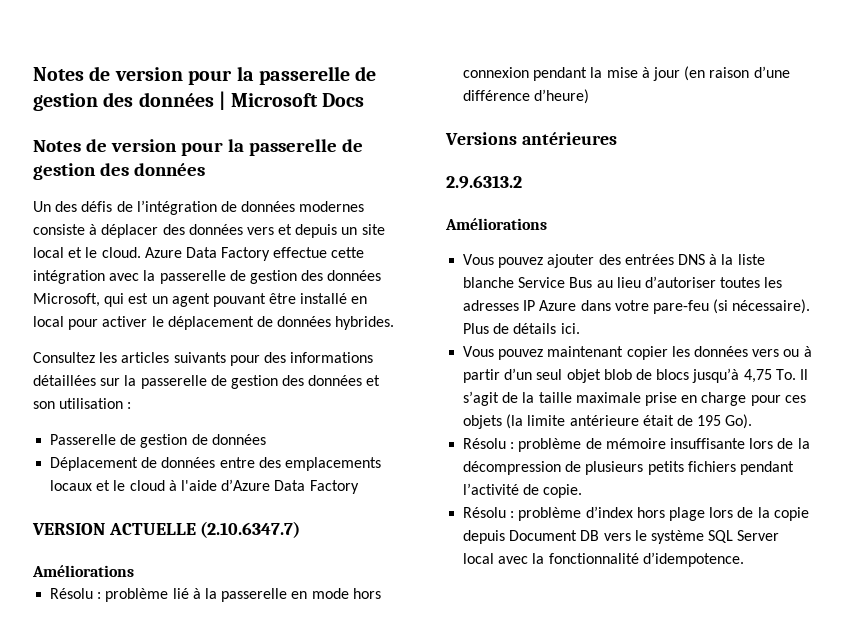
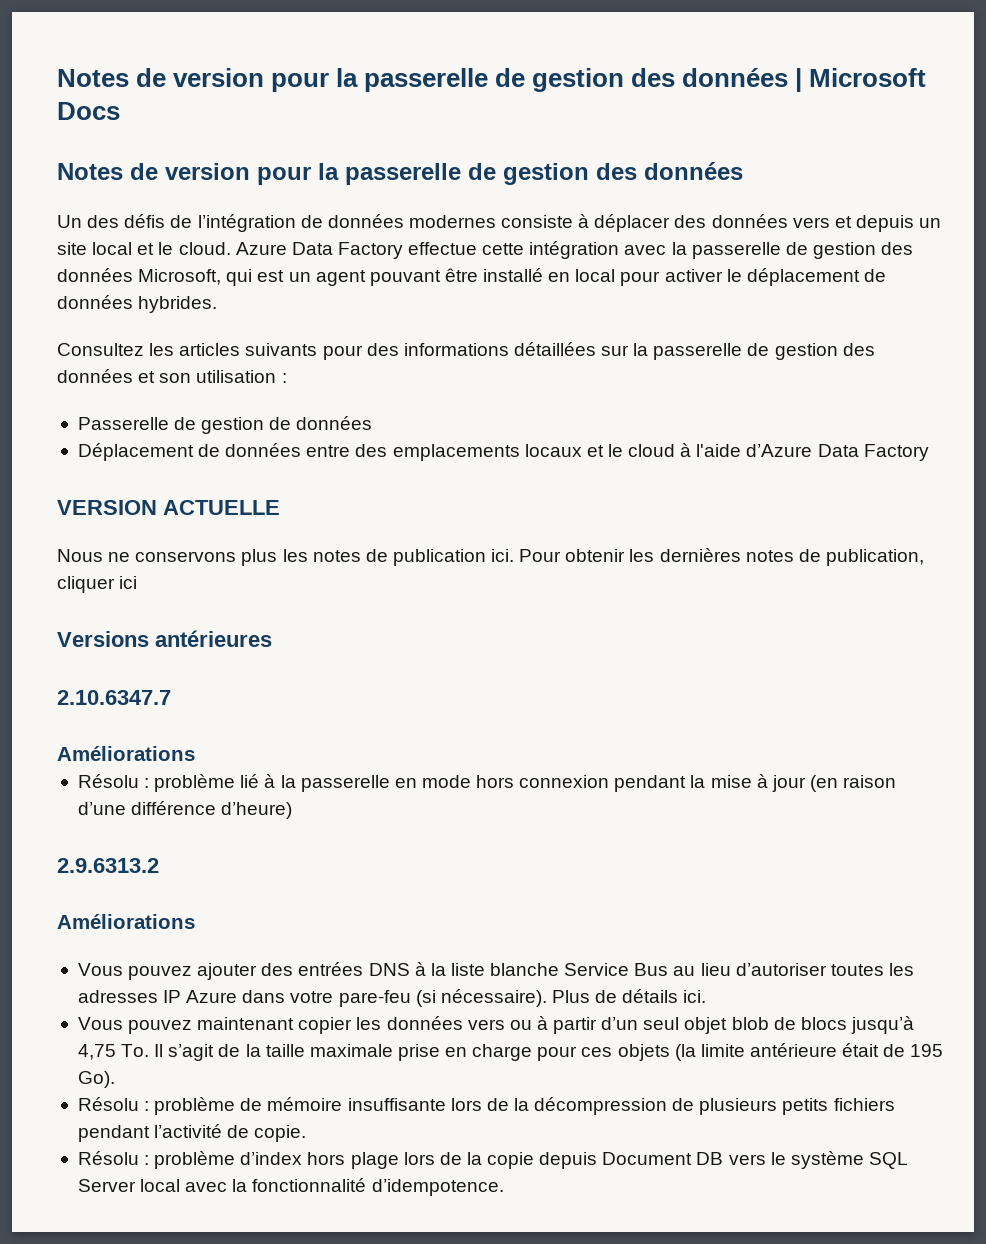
[200,521,301,538] (2.10.6347.7) -> [57,548,924,566] [57,576,138,593] [57,630,272,647] [57,690,171,705] // Nous ne conservons plus les notes de publication ici. Pour obtenir les dernières notes de publication, cliquer ici // Versions antérieures // 2.10.6347.7
[445,132,617,145] // Versions antérieures -> (293, 810) none

